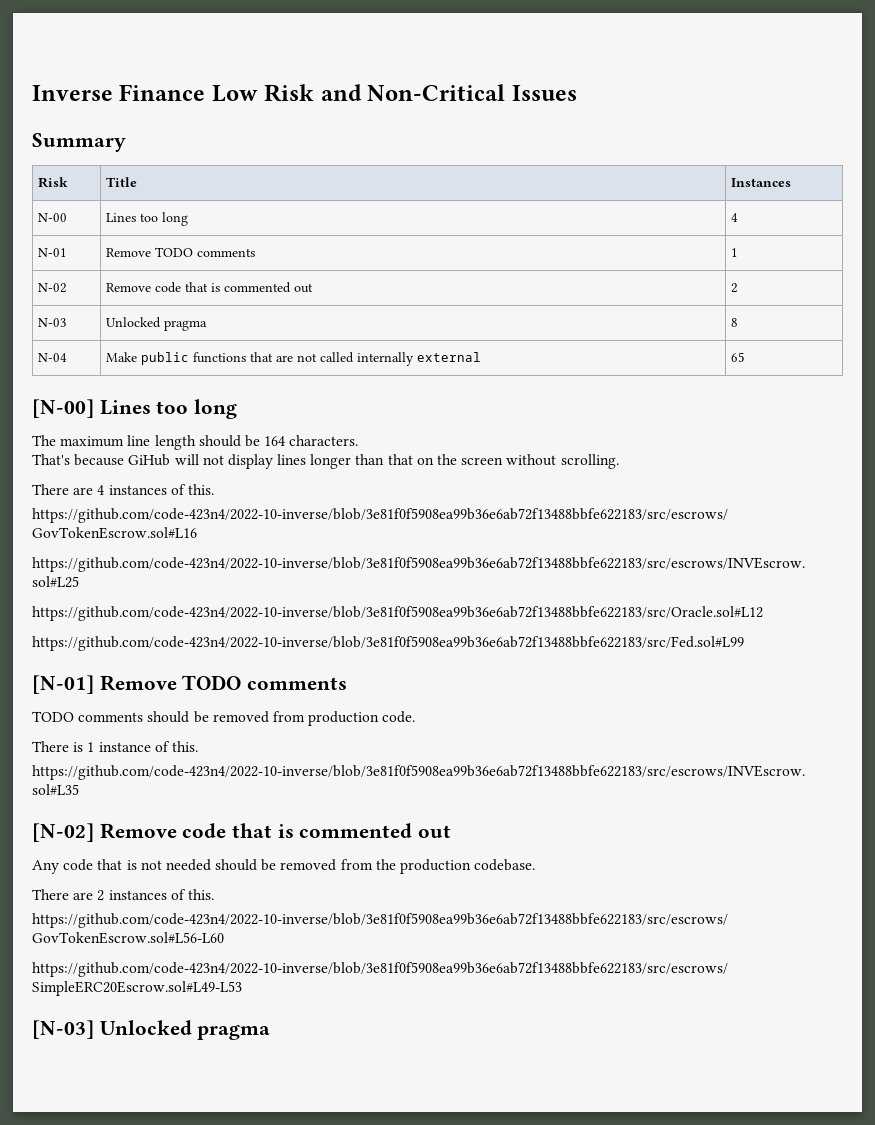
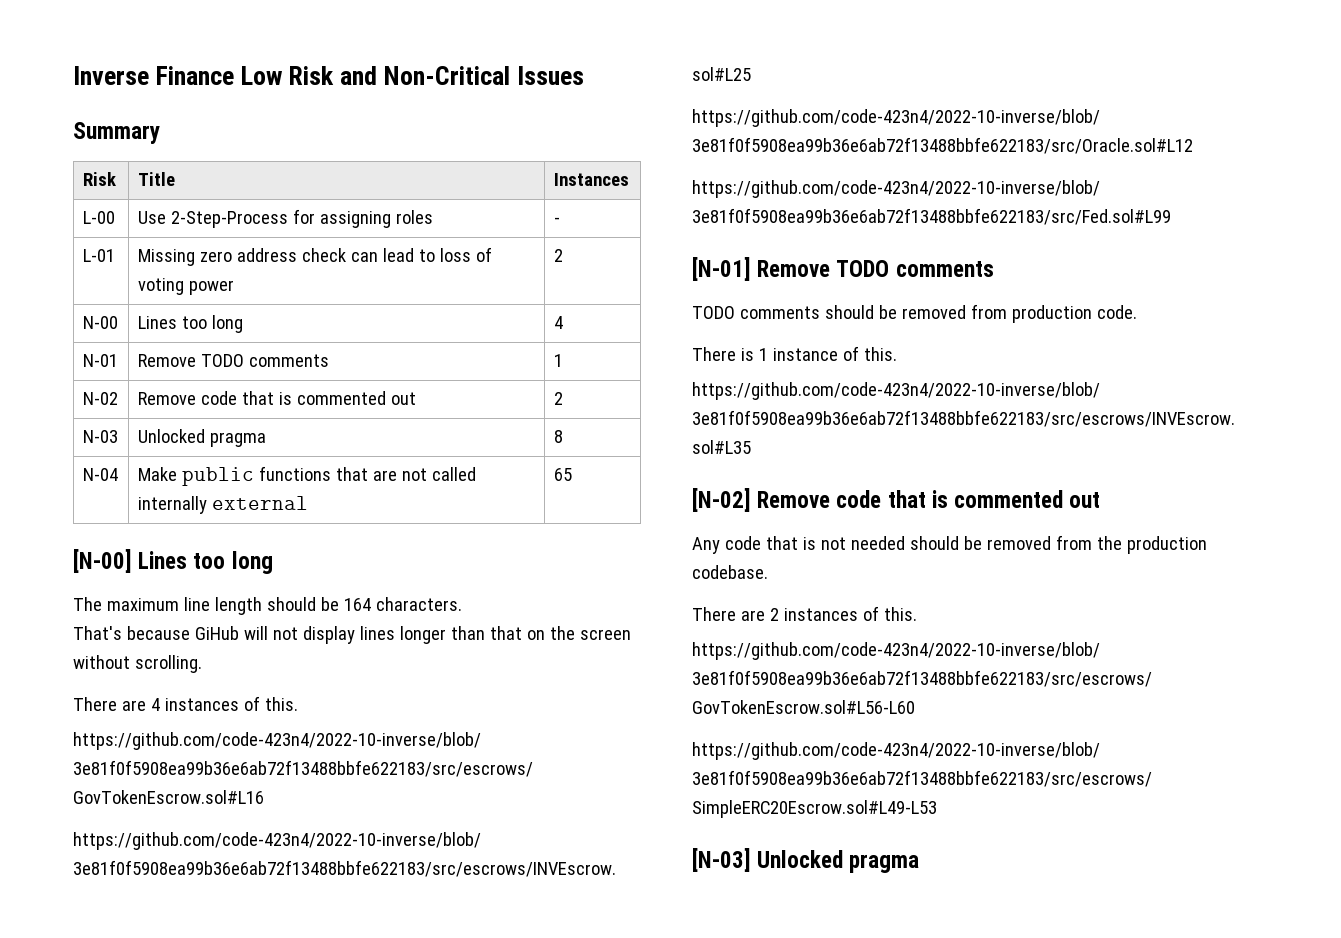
(792, 182) none -> [82,211,115,224] [137,209,433,228] [553,217,560,224] [82,249,115,262] [137,247,492,266] [137,278,234,295] [553,249,563,262] // L-00 | Use 2-Step-Process for assigning roles | - // L-01 | Missing zero address check can lead to loss of voting power | 2

